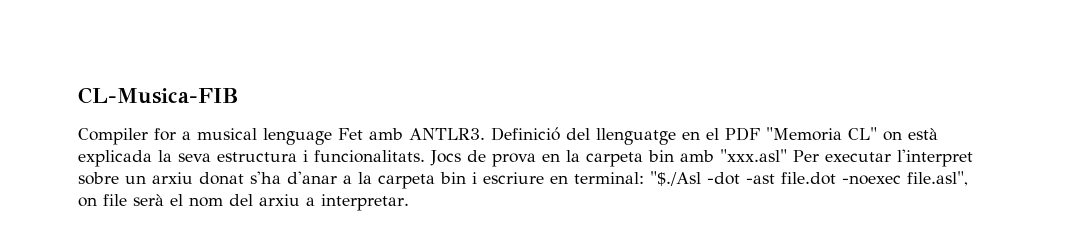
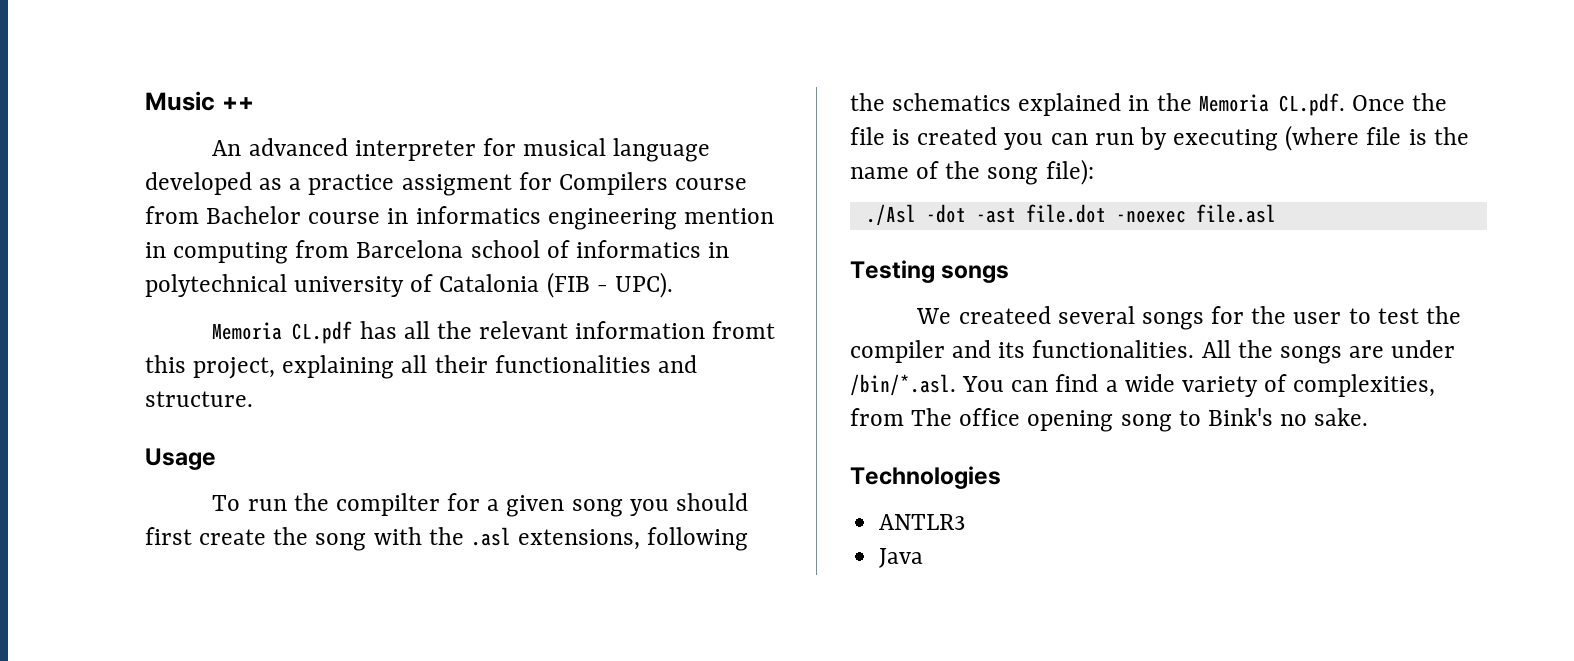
[78,87,239,104] [78,127,938,145] [78,149,973,167] [78,171,968,189] [78,194,409,211] CL-Musica-FIB // Compiler for a musical lenguage Fet amb ANTLR3. Definició del llenguatge en el PDF "Memoria CL" on està explicada la seva estructura i funcionalitats. Jocs de prova en la carpeta bin amb "xxx.asl" Per executar l'interpret sobre un arxiu donat s'ha d'anar a la carpeta bin i escriure en terminal: "$./Asl -dot -ast file.dot -noexec file.asl", on file serà el nom del arxiu a interpretar. -> [145,91,254,111] [212,138,711,162] [145,172,748,196] [145,206,774,230] [145,240,730,264] [145,272,673,298] [212,321,776,344] [145,355,697,379] [145,391,253,407] [145,448,216,470] [212,493,748,517] [145,527,749,551] [850,93,1448,116] [850,125,1469,151] [850,159,1094,185] [865,204,1276,226] [850,260,1010,283] [916,306,1461,330] [850,340,1456,364] [850,374,1436,397] [850,408,1369,432] [850,466,1001,489] [879,514,966,530] [879,548,924,568] Music ++ // An advanced interpreter for musical language developed as a practice assigment for Compilers course from Bachelor course in informatics engineering mention in computing from Barcelona school of informatics in polytechnical university of Catalonia (FIB - UPC). // Memoria CL.pdf has all the relevant information fromt this project, explaining all their functionalities and structure. // Usage // To run the compilter for a given song you should first create the song with the .asl extensions, following the schematics explained in the Memoria CL.pdf. Once the file is created you can run by executing (where file is the name of the song file): // ./Asl -dot -ast file.dot -noexec file.asl // Testing songs // We createed several songs for the user to test the compiler and its functionalities. All the songs are under /bin/*.asl. You can find a wide variety of complexities, from The office opening song to Bink's no sake. // Technologies // ANTLR3 // Java

